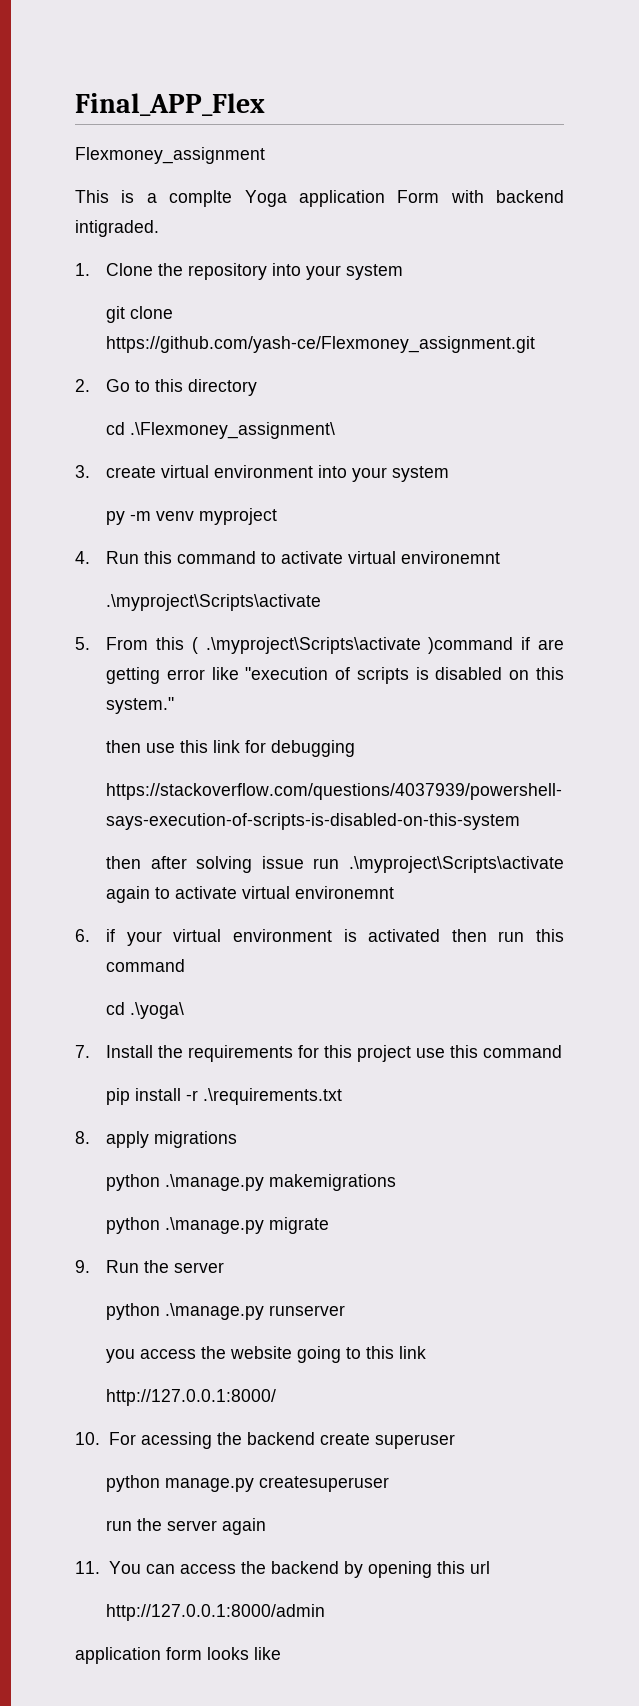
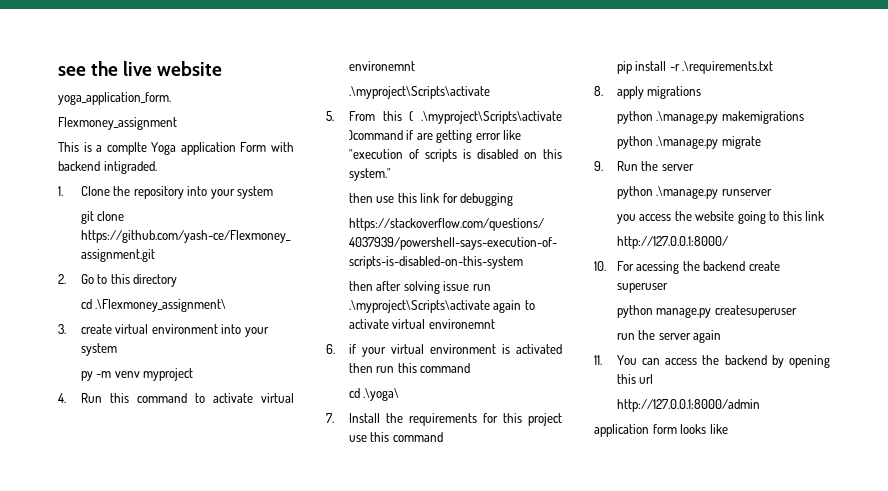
[75,93,265,116] Final_APP_Flex -> [58,61,223,76] [58,92,171,105] see the live website // yoga_application_form.

